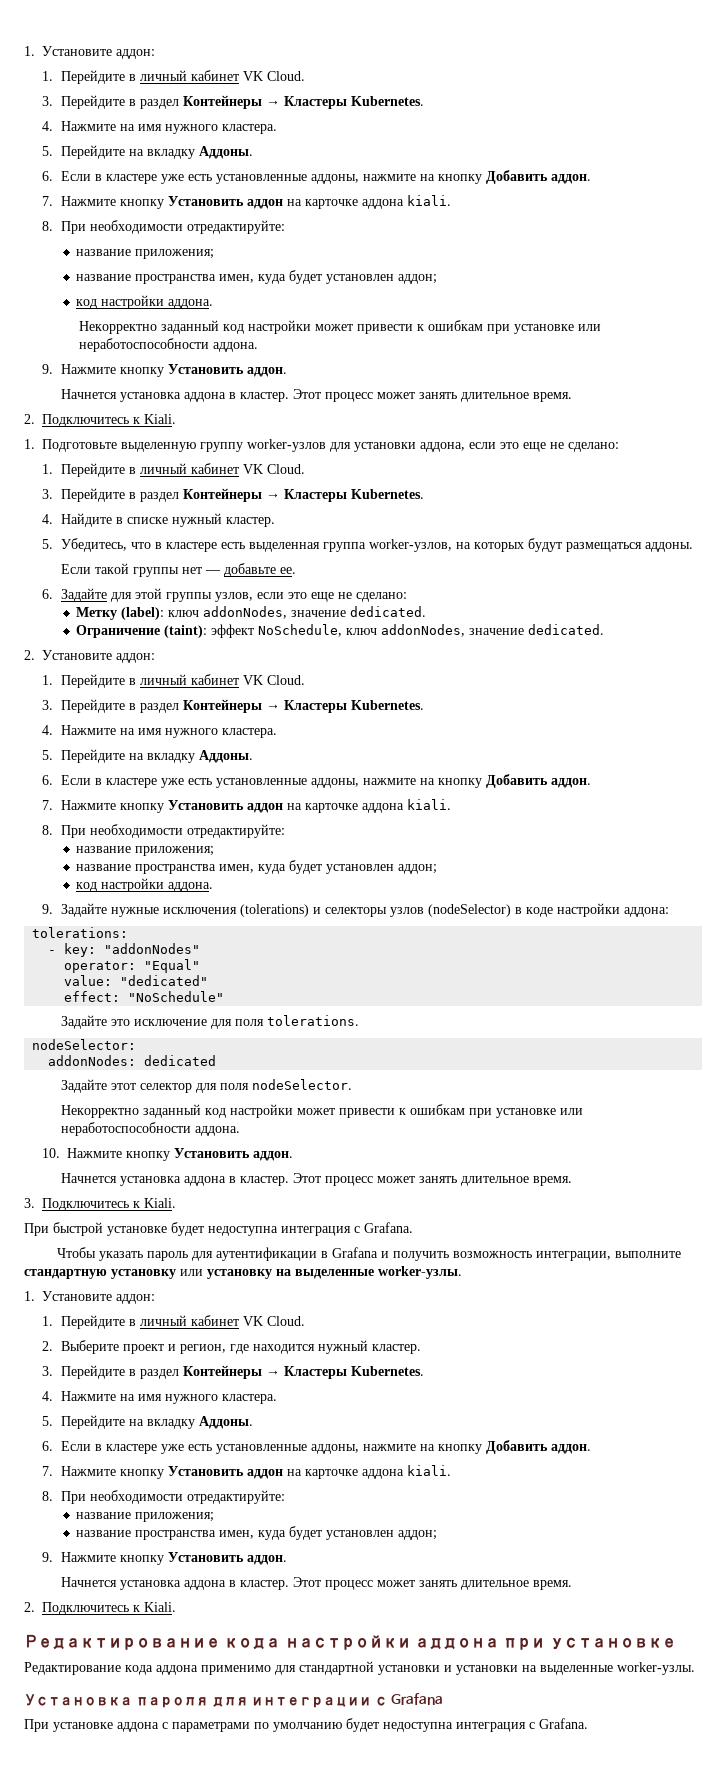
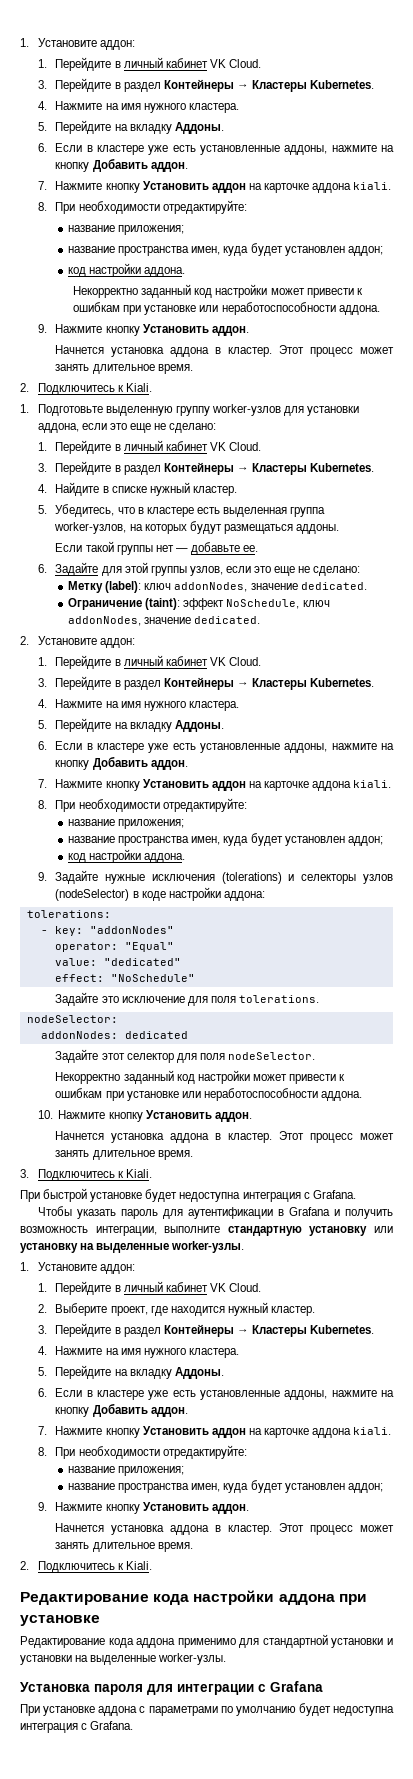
[122,1344,226,1354] проект и регион, -> [110,1306,148,1316] проект,

